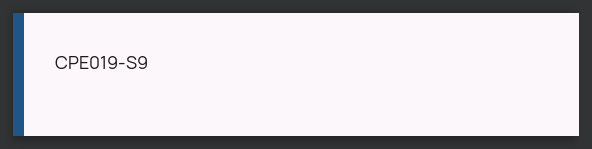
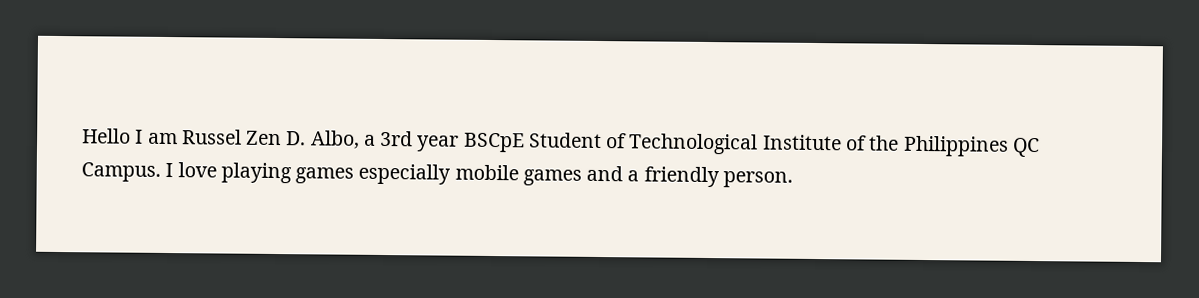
[55,56,148,69] CPE019-S9 -> [82,128,1040,158] [81,162,793,188] Hello I am Russel Zen D. Albo, a 3rd year BSCpE Student of Technological Institute of the Philippines QC Campus. I love playing games especially mobile games and a friendly person.

